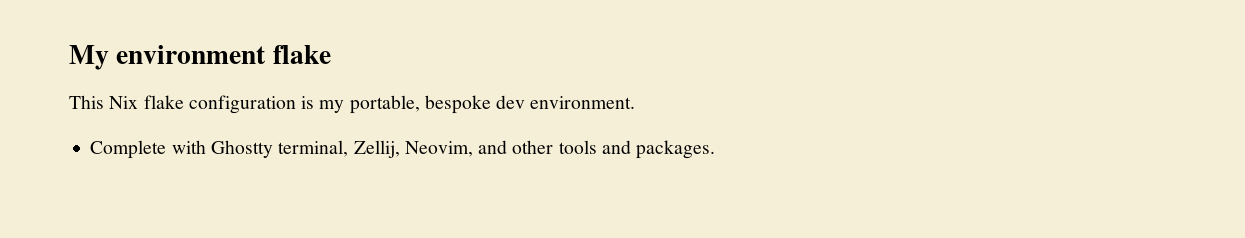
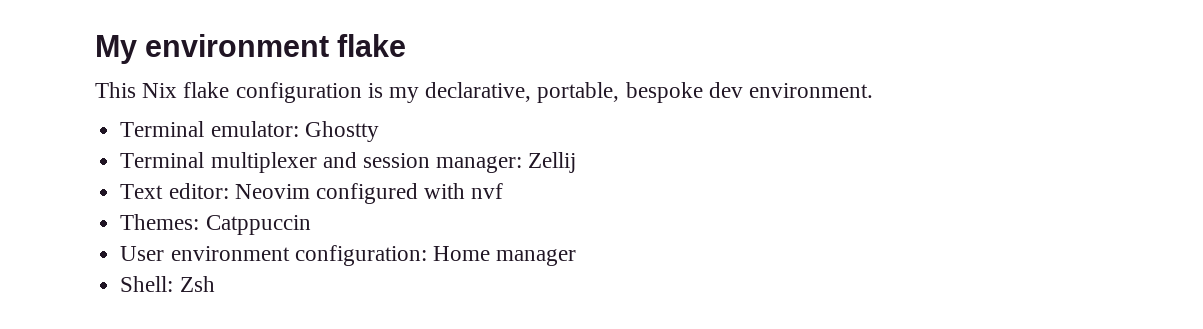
(345, 106) none -> [425,82,532,102] declarative,
[90,140,716,159] Complete with Ghostty terminal, Zellij, Neovim, and other tools and packages. -> [120,121,379,142] [120,152,577,173] [120,183,504,204] [120,214,311,235] [120,245,577,266] [120,276,215,292] Terminal emulator: Ghostty // Terminal multiplexer and session manager: Zellij // Text editor: Neovim configured with nvf // Themes: Catppuccin // User environment configuration: Home manager // Shell: Zsh

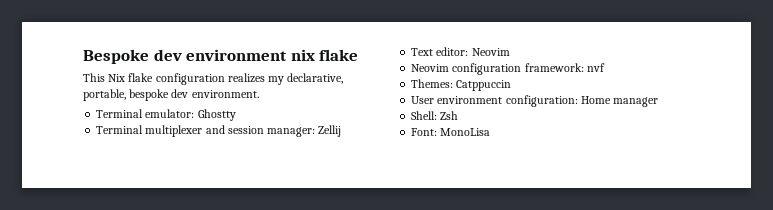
[95,34,330,64] My environment -> [83,49,315,64] Bespoke dev environment nix
[367,83,383,98] is -> [227,73,265,83] realizes
[315,183,466,204] configured with -> [411,63,584,75] // Neovim configuration framework:
(215, 284) none -> [411,128,491,136] // Font: MonoLisa

